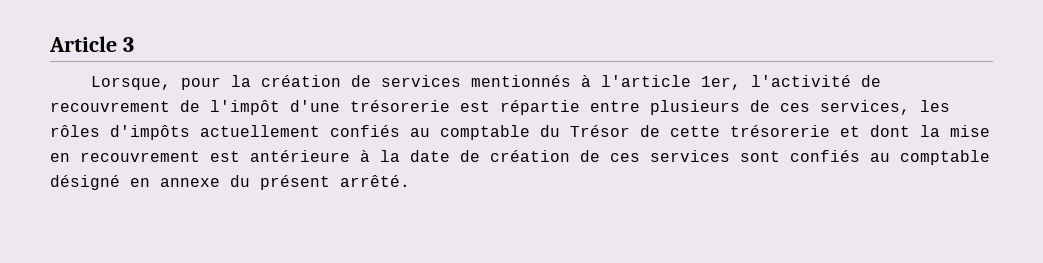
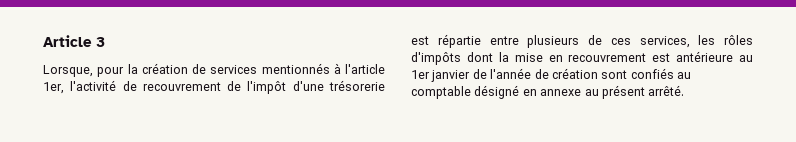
[200,125,860,140] actuellement confiés au comptable du Trésor de cette trésorerie et -> (461, 58) none
[360,150,730,162] à la date de création de ces services -> [739,55,753,62] [411,68,598,82] au 1er janvier de l'année de création
[230,175,250,187] du -> [584,89,599,96] au

